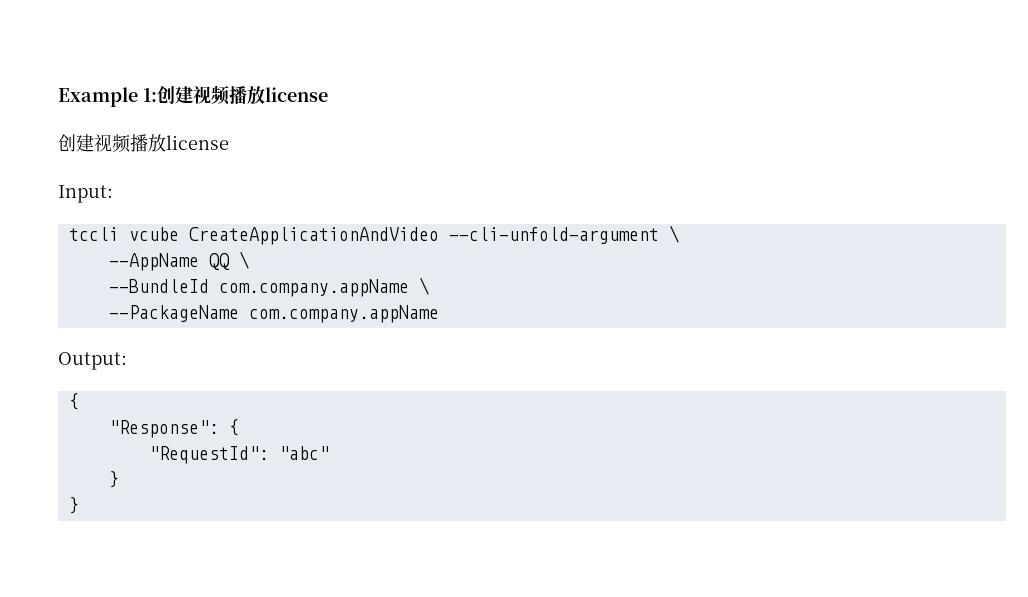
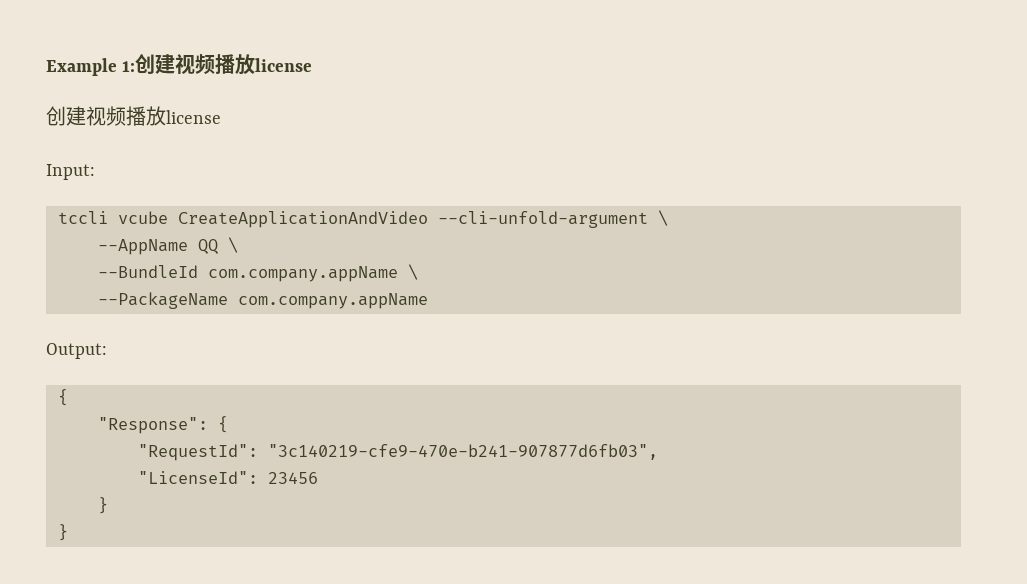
[278,446,329,460] "abc" -> [268,444,658,460] [138,471,318,484] "3c140219-cfe9-470e-b241-907877d6fb03", // "LicenseId": 23456

